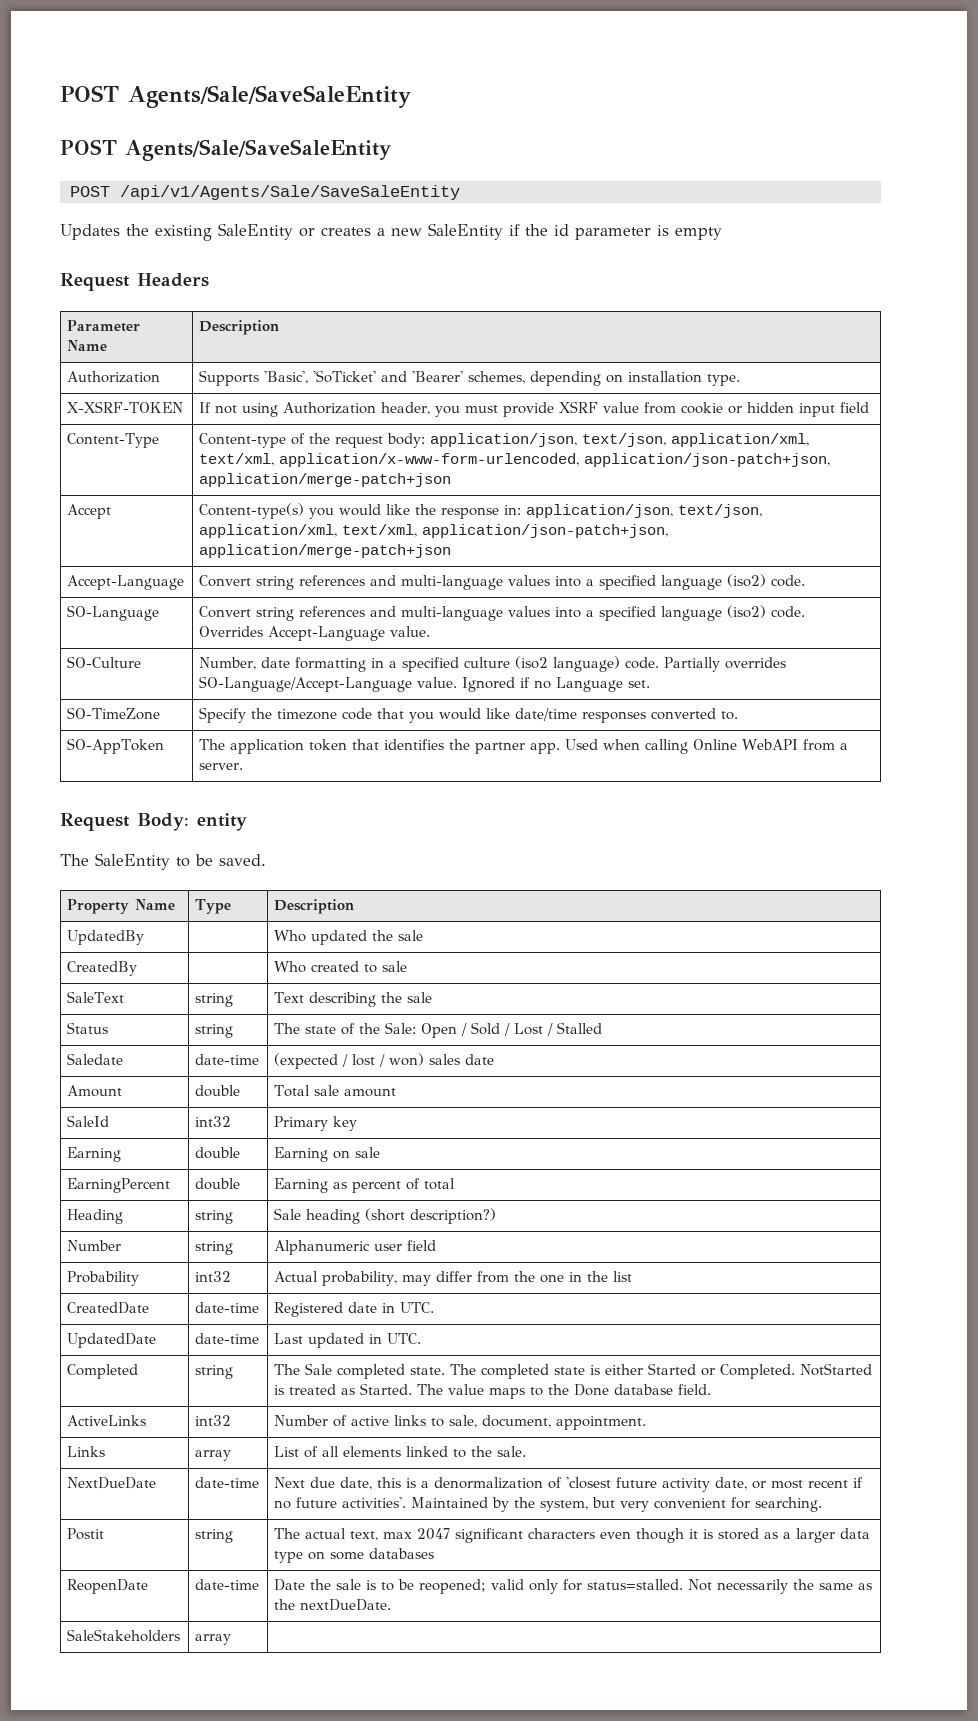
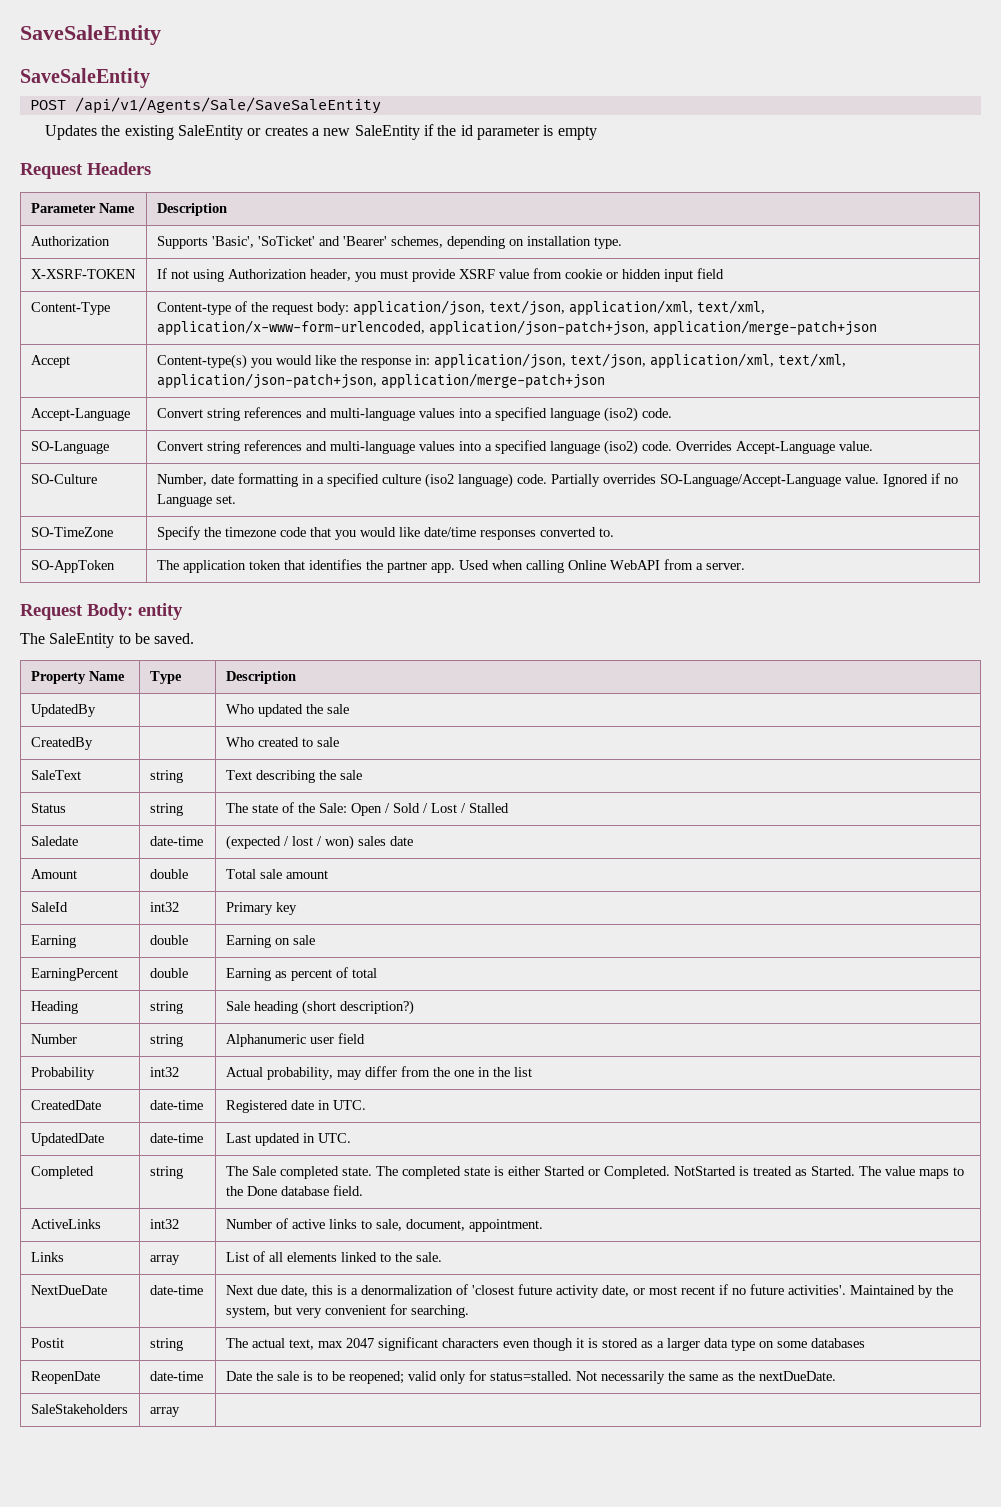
[60,85,411,108] [60,139,391,161] POST Agents/Sale/SaveSaleEntity // POST Agents/Sale/SaveSaleEntity -> [20,25,161,45] [20,68,150,88] SaveSaleEntity // SaveSaleEntity

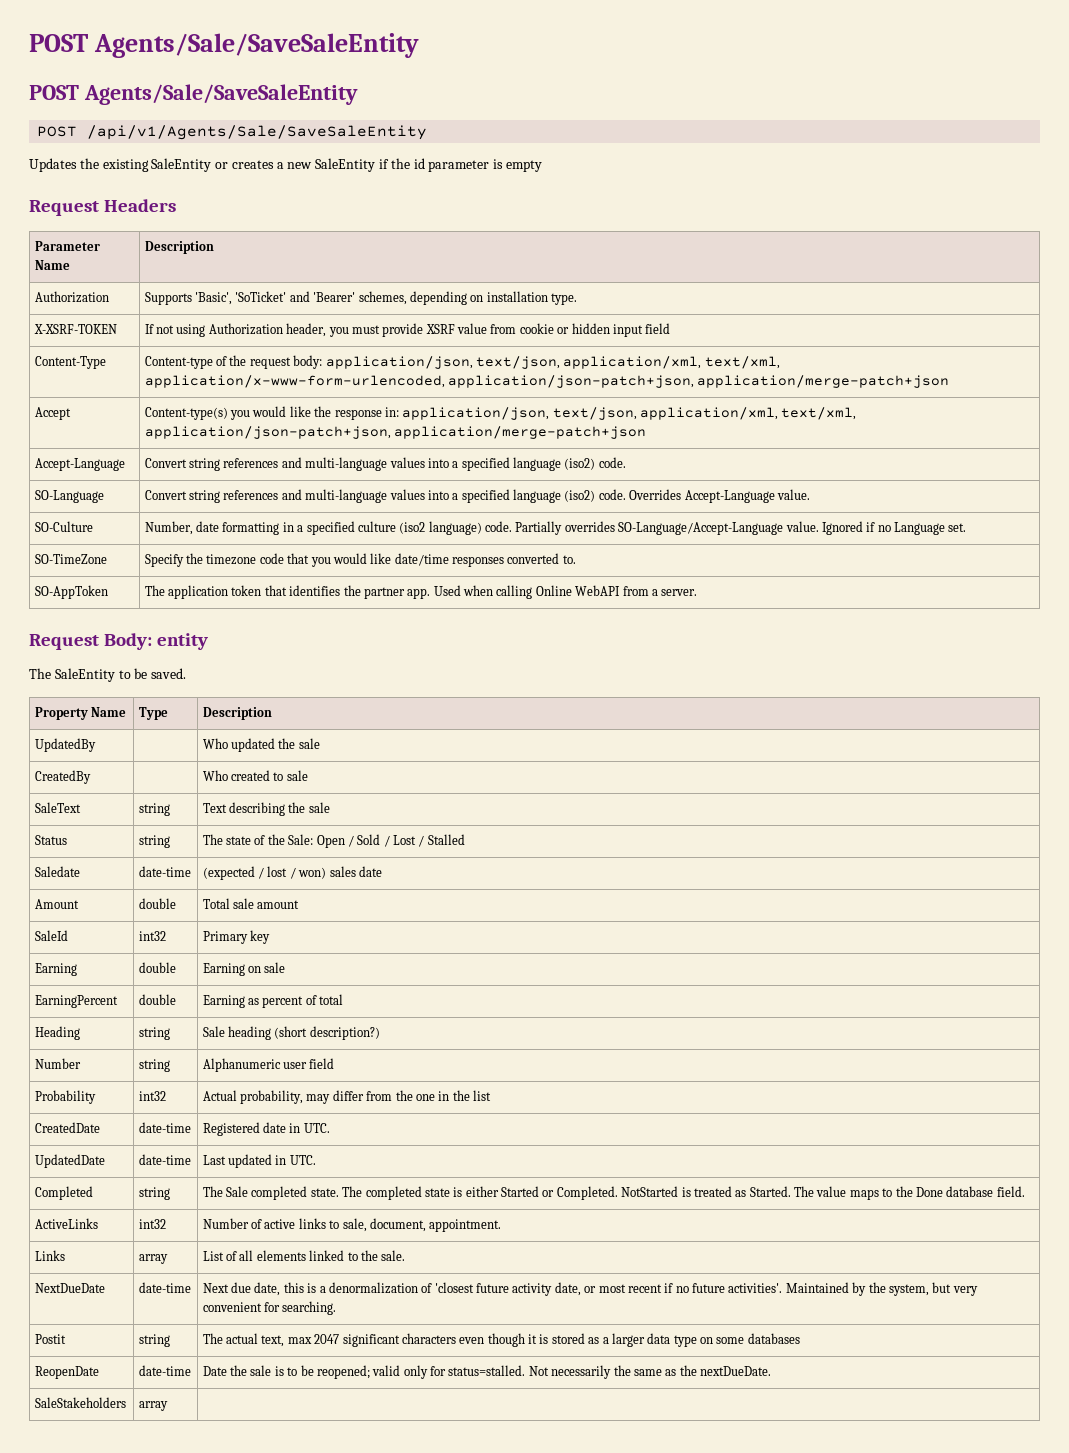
[20,25,161,45] [20,68,150,88] SaveSaleEntity // SaveSaleEntity -> [29,33,419,58] [29,84,358,105] POST Agents/Sale/SaveSaleEntity // POST Agents/Sale/SaveSaleEntity

